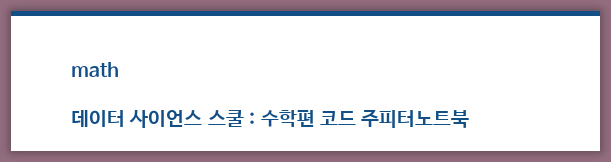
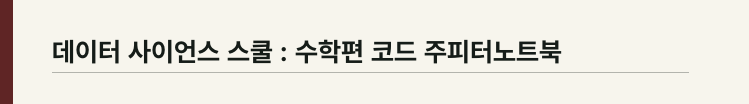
[71,62,119,77] math // -> (52, 51) none

